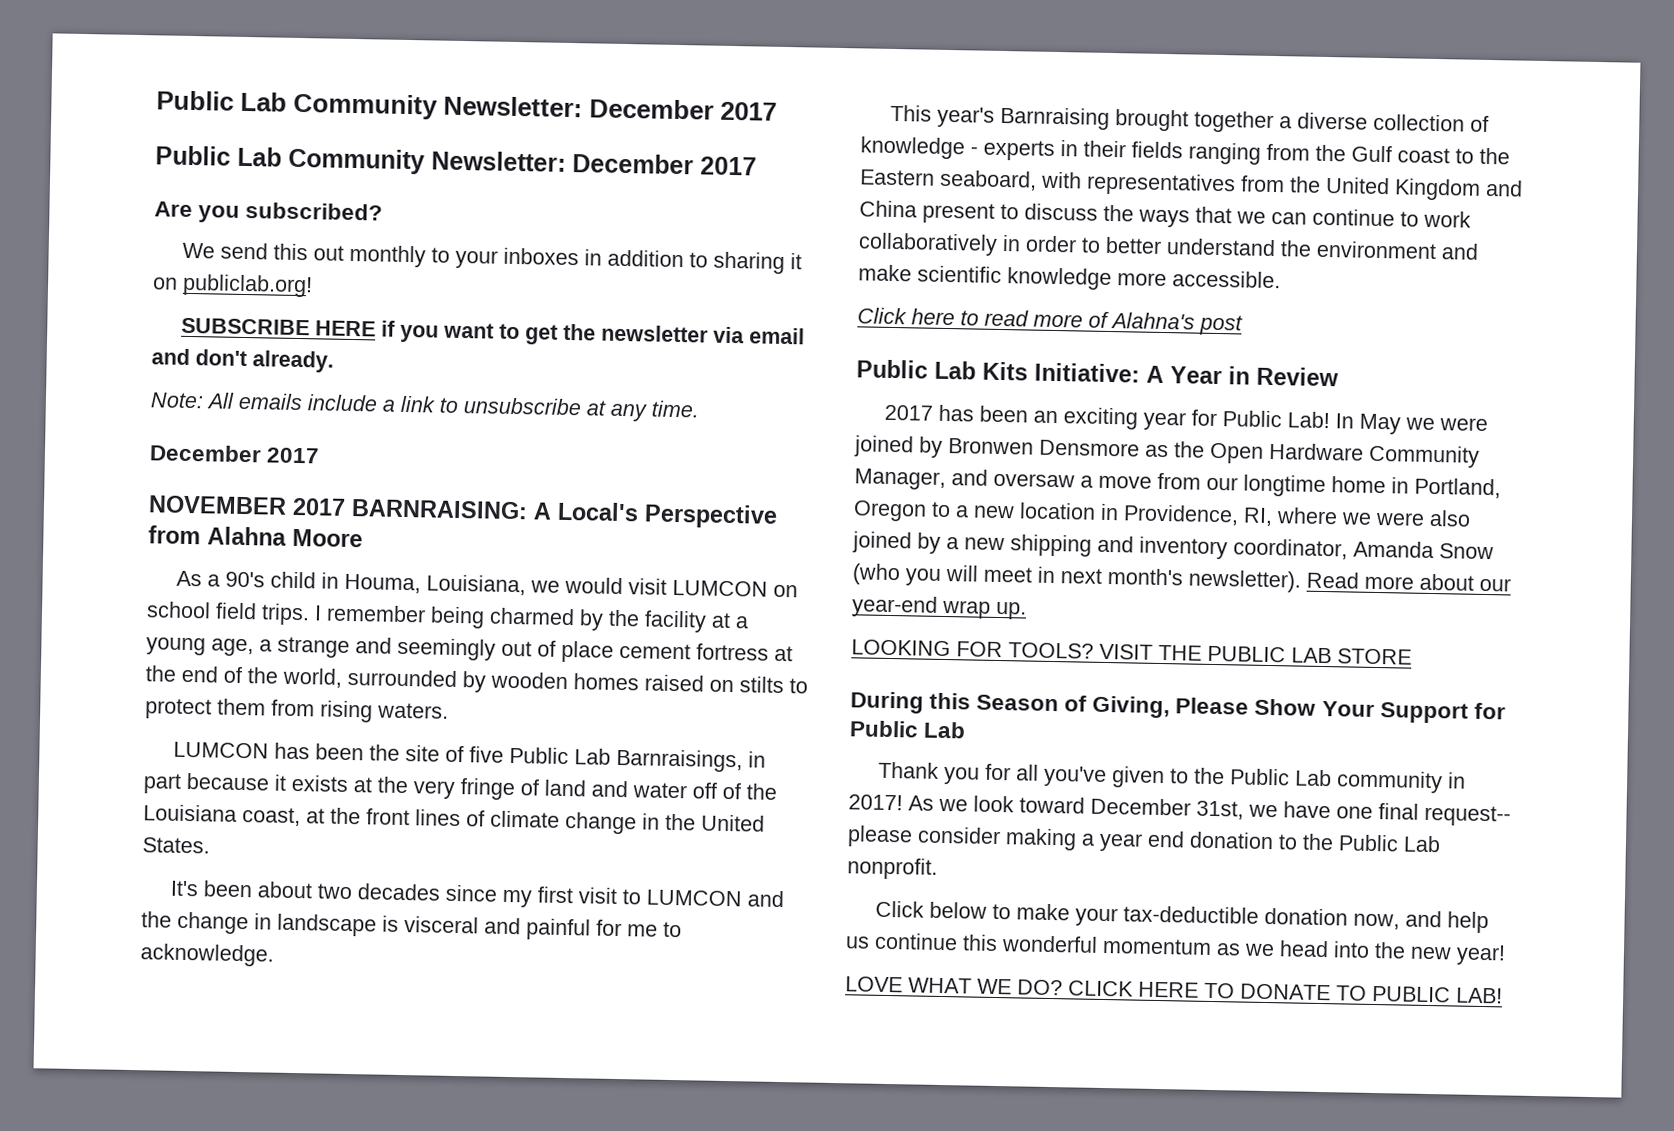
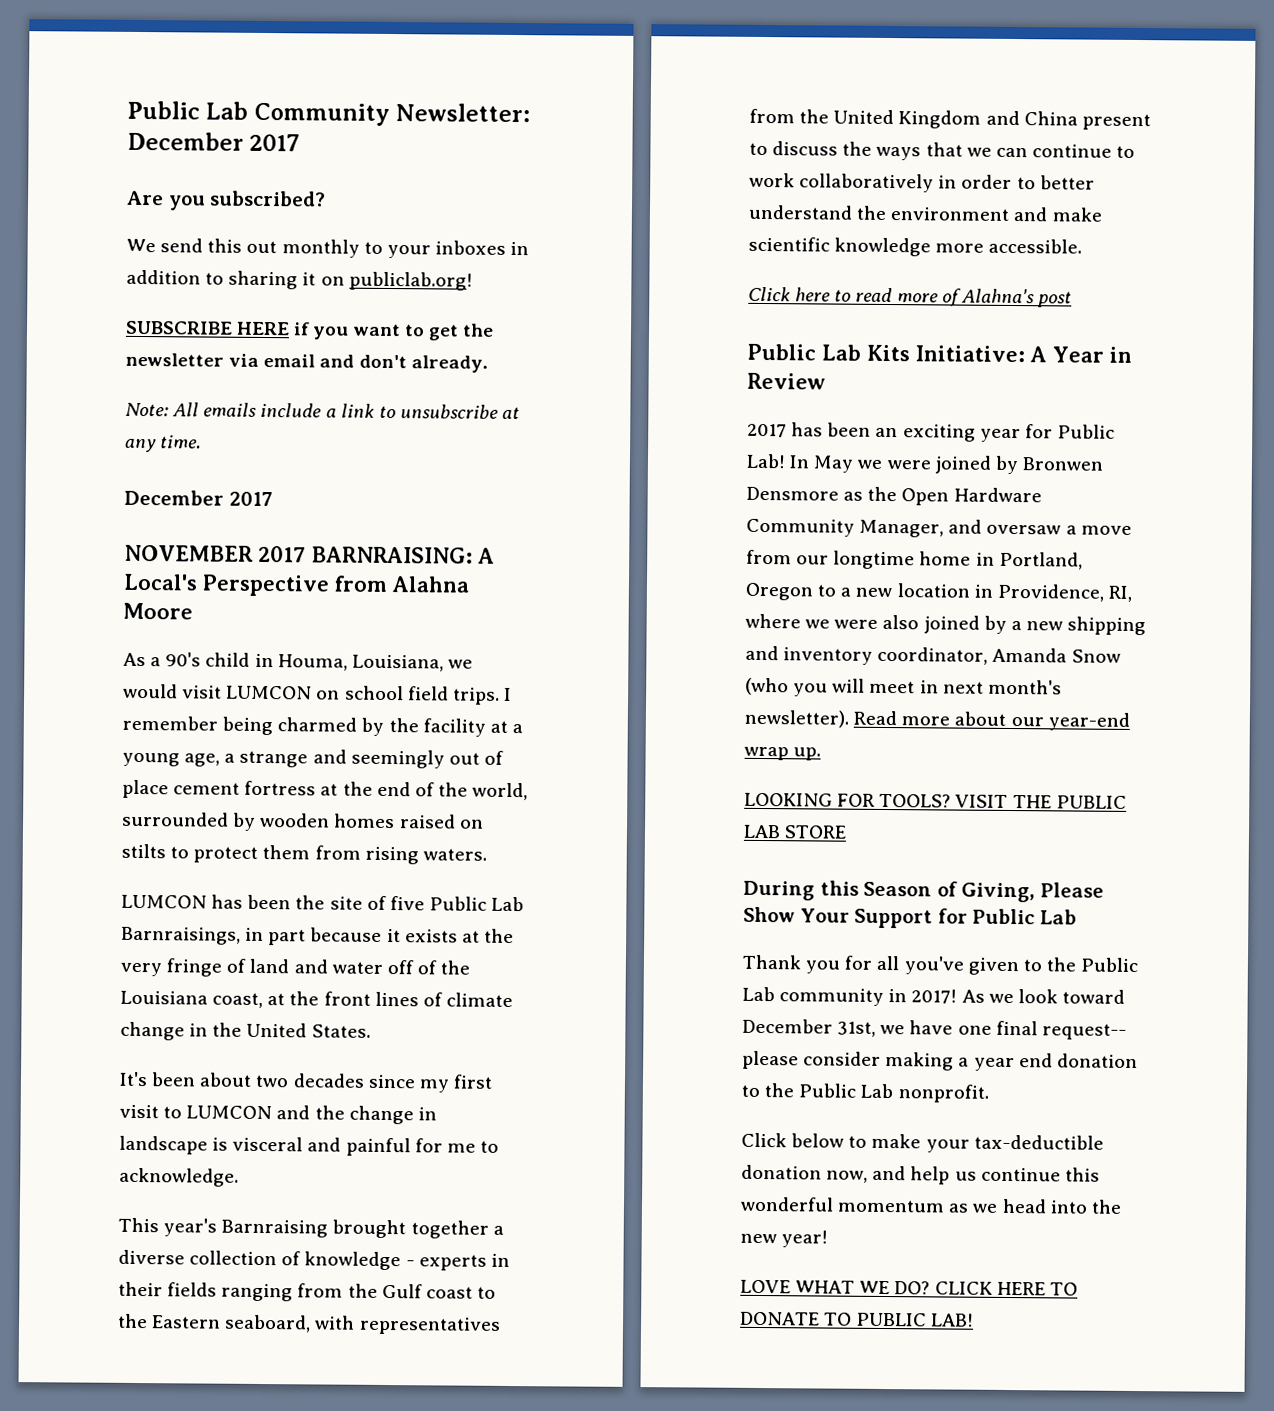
[156,90,778,121] [155,145,757,176] Public Lab Community Newsletter: December 2017 // Public Lab Community Newsletter: December 2017 -> [127,100,531,126] [127,131,301,152] Public Lab Community Newsletter: December 2017

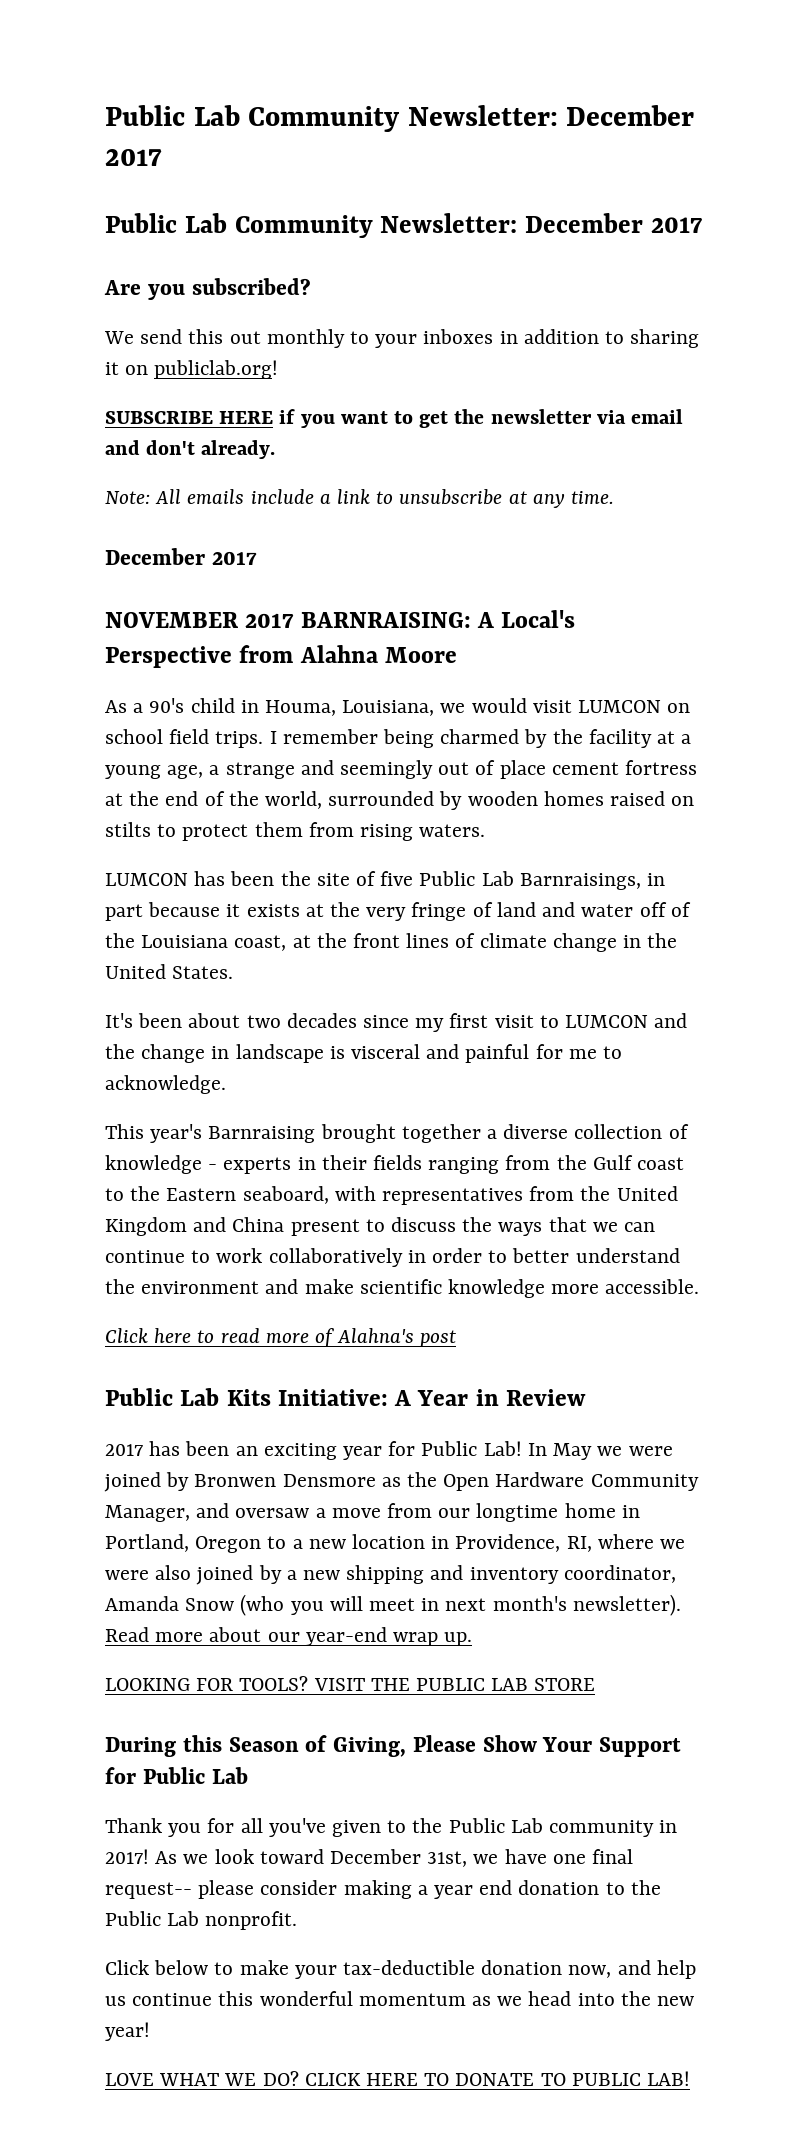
[127,100,531,126] [127,131,301,152] Public Lab Community Newsletter: December 2017 -> [105,105,695,132] [105,149,162,166] [105,213,704,238] Public Lab Community Newsletter: December 2017 // Public Lab Community Newsletter: December 2017

